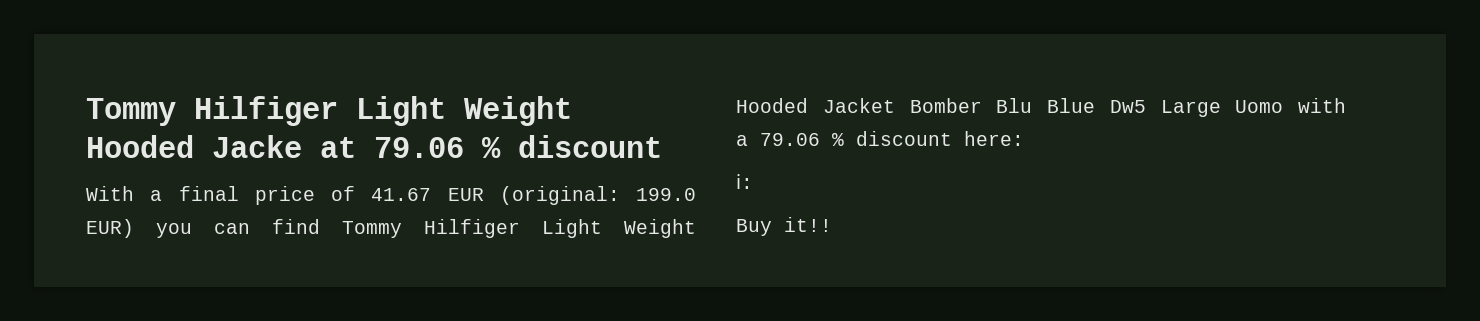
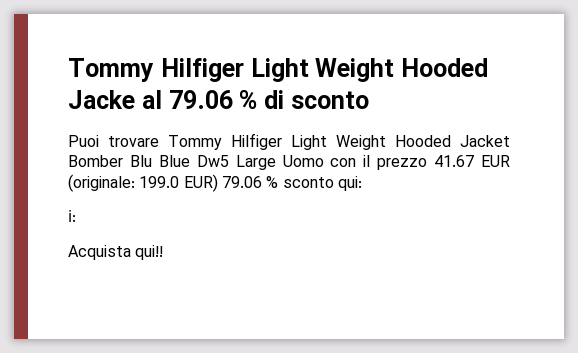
[320,135,662,158] [86,186,696,205] [86,219,320,238] at 79.06 % discount // With a final price of 41.67 EUR (original: 199.0 EUR) you can find -> [141,90,369,109] [68,135,159,147] al 79.06 % di sconto // Puoi trovare
[1298,98,1346,113] [736,131,1024,146] with a 79.06 % discount here: -> [330,155,510,170] [68,174,362,192] con il prezzo 41.67 EUR (originale: 199.0 EUR) 79.06 % sconto qui:
[736,217,832,236] Buy it!! -> [68,245,164,260] Acquista qui!!

